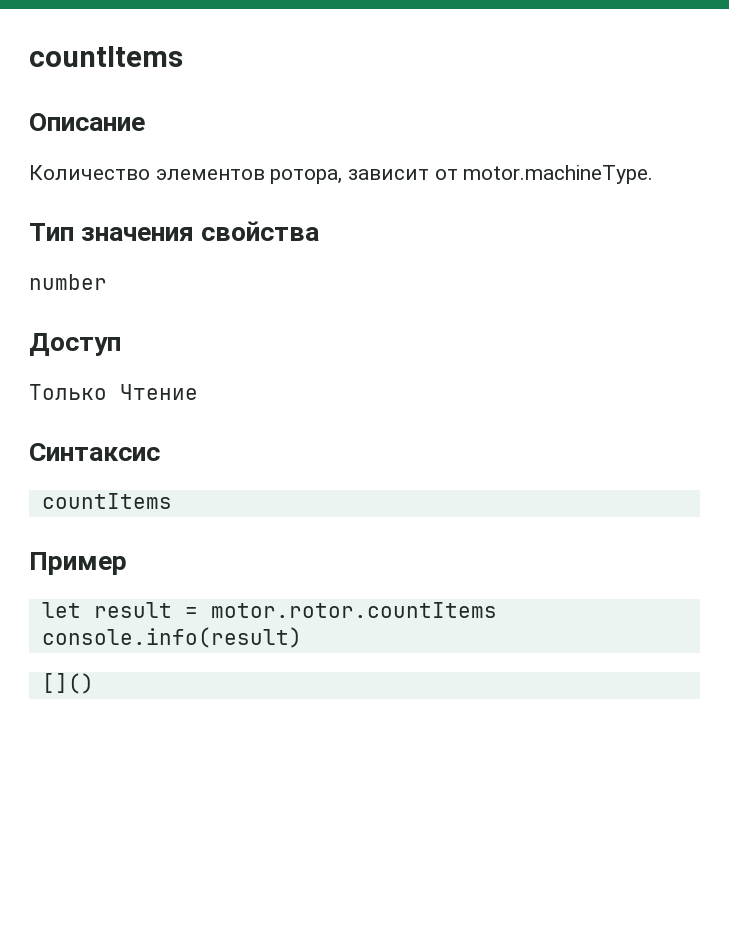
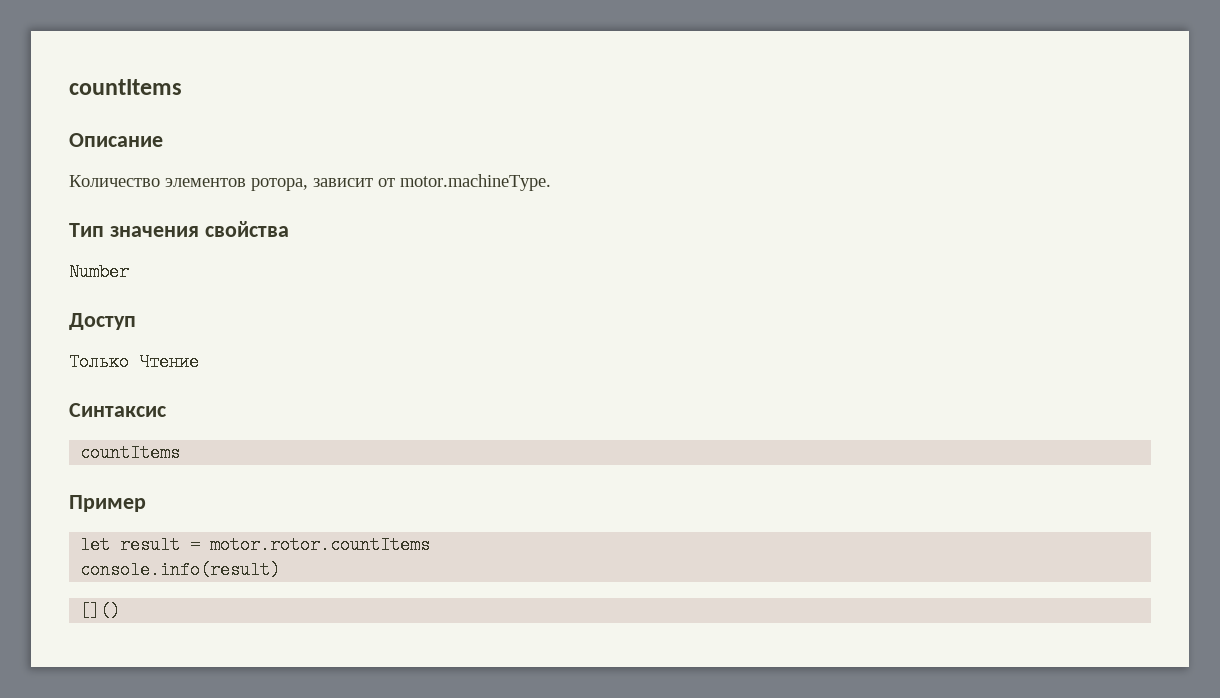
[29,274,107,290] number -> [69,263,129,281] Number

